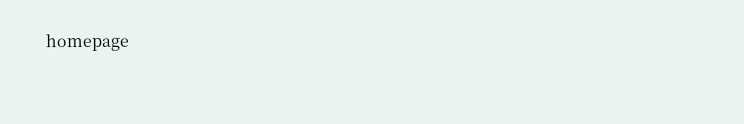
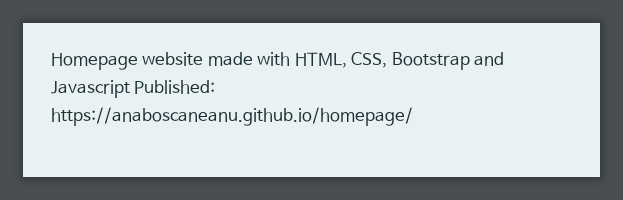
[45,33,129,52] homepage -> [51,52,505,70] [51,80,216,98] [51,107,413,126] Homepage website made with HTML, CSS, Bootstrap and Javascript Published: https://anaboscaneanu.github.io/homepage/

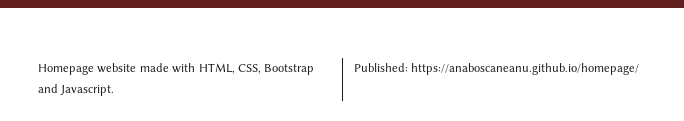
[51,80,130,98] Javascript -> [60,85,115,96] Javascript. //

